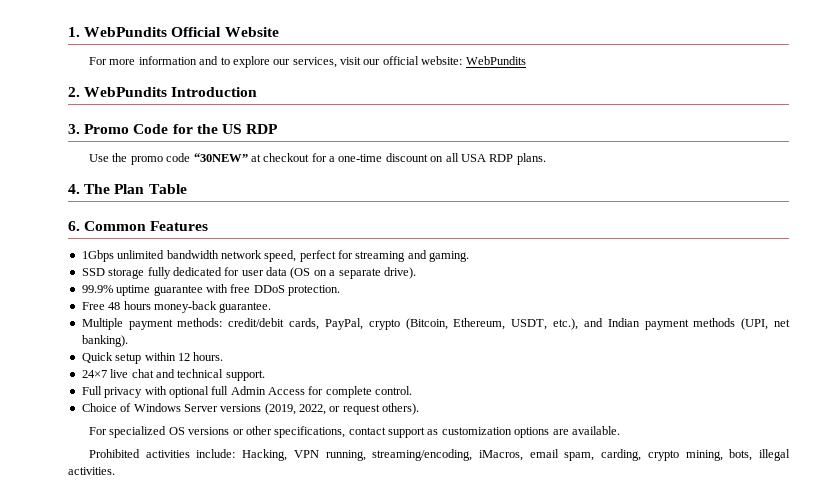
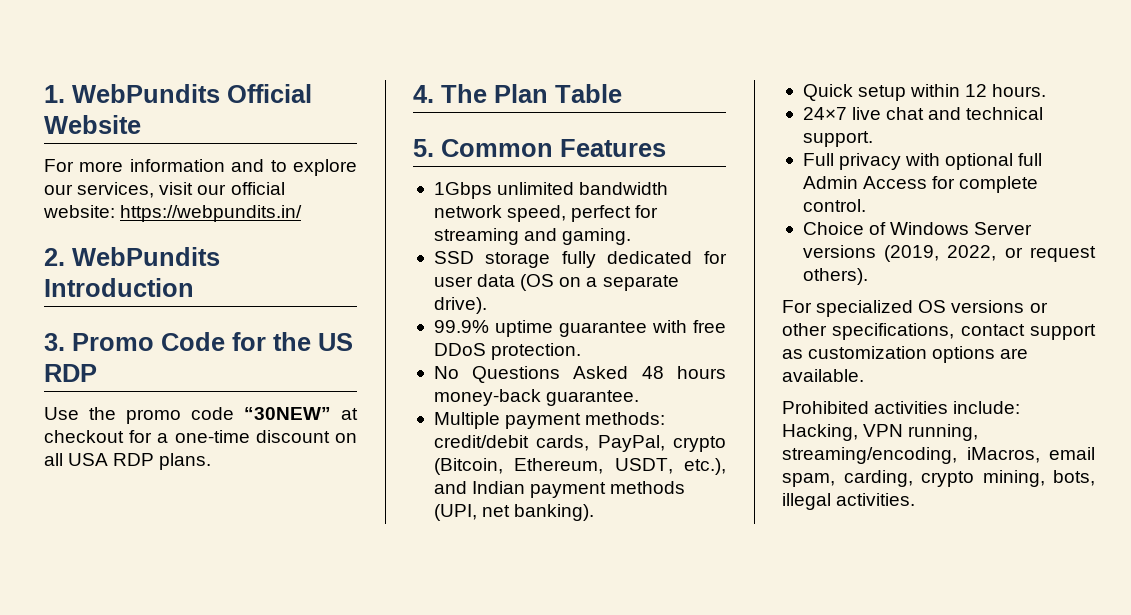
[465,56,526,65] WebPundits -> [120,205,303,222] https://webpundits.in/
[68,221,80,231] 6. -> [413,139,434,157] 5.
[81,302,105,310] Free -> [433,366,629,383] No Questions Asked

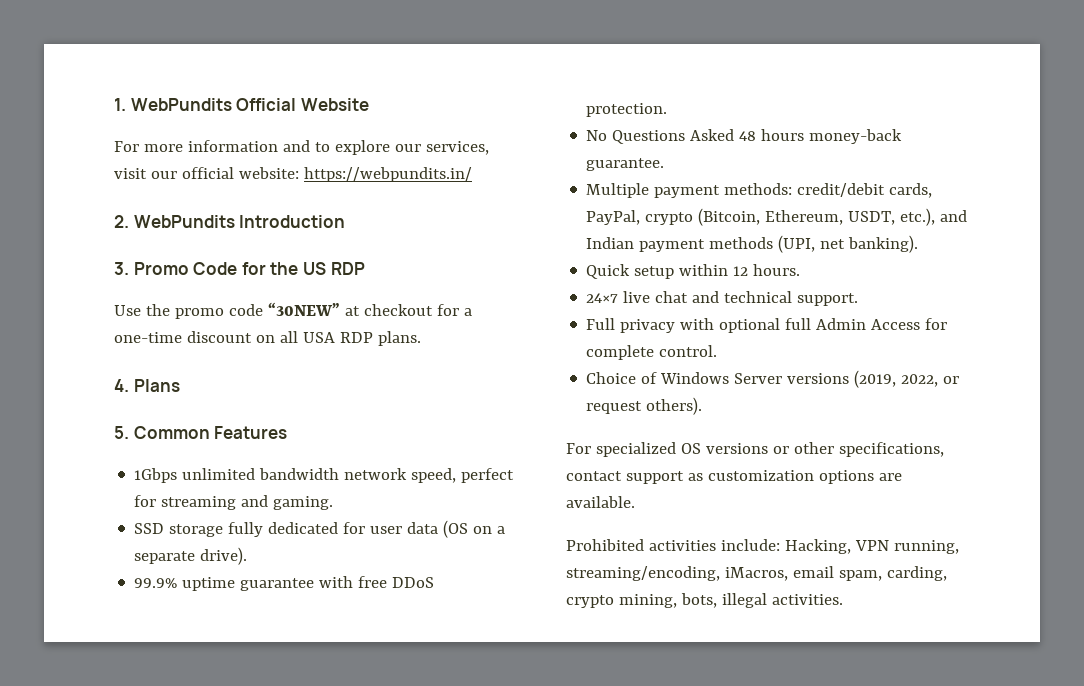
[441,84,622,103] The Plan Table -> [133,379,180,392] Plans

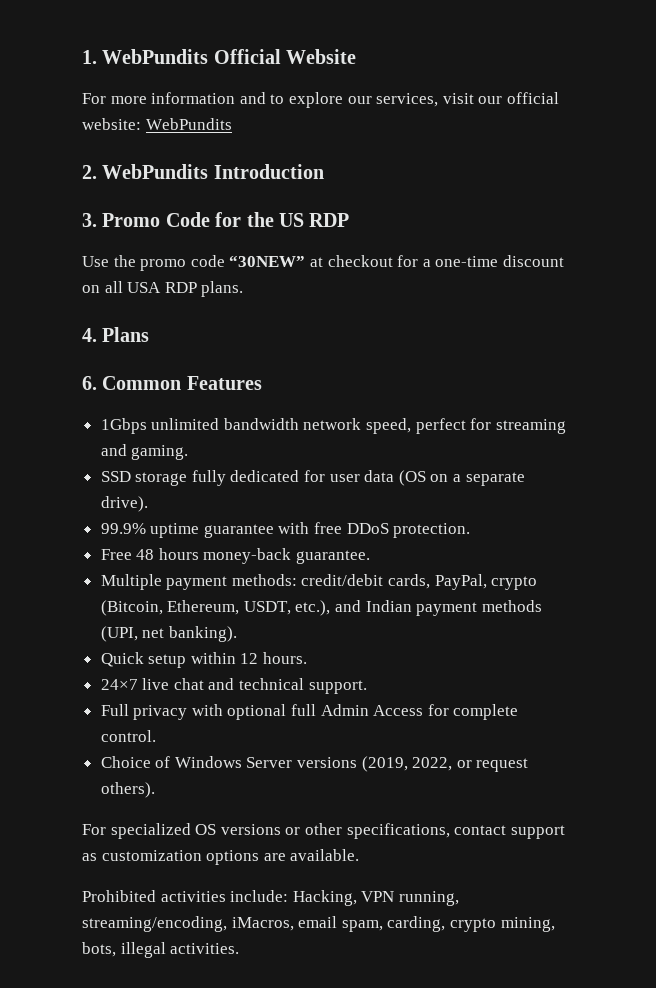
[303,167,472,182] https://webpundits.in/ -> [145,118,232,130] WebPundits
[114,426,129,439] 5. -> [82,376,97,390] 6.
[586,129,735,144] No Questions Asked -> [100,549,132,560] Free

